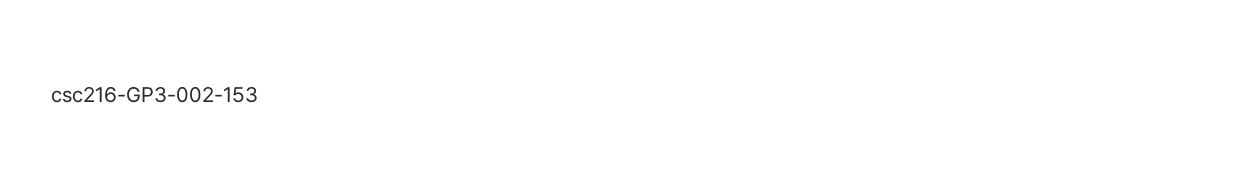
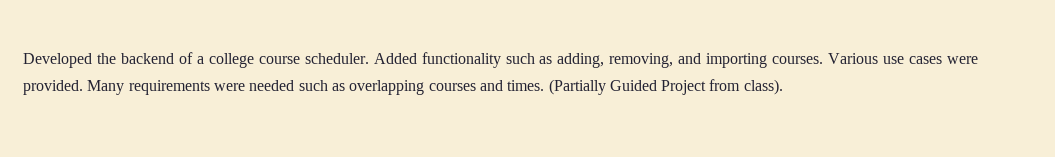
[51,86,258,103] csc216-GP3-002-153 -> [23,52,979,68] [23,79,783,95] Developed the backend of a college course scheduler. Added functionality such as adding, removing, and importing courses. Various use cases were provided. Many requirements were needed such as overlapping courses and times. (Partially Guided Project from class).

